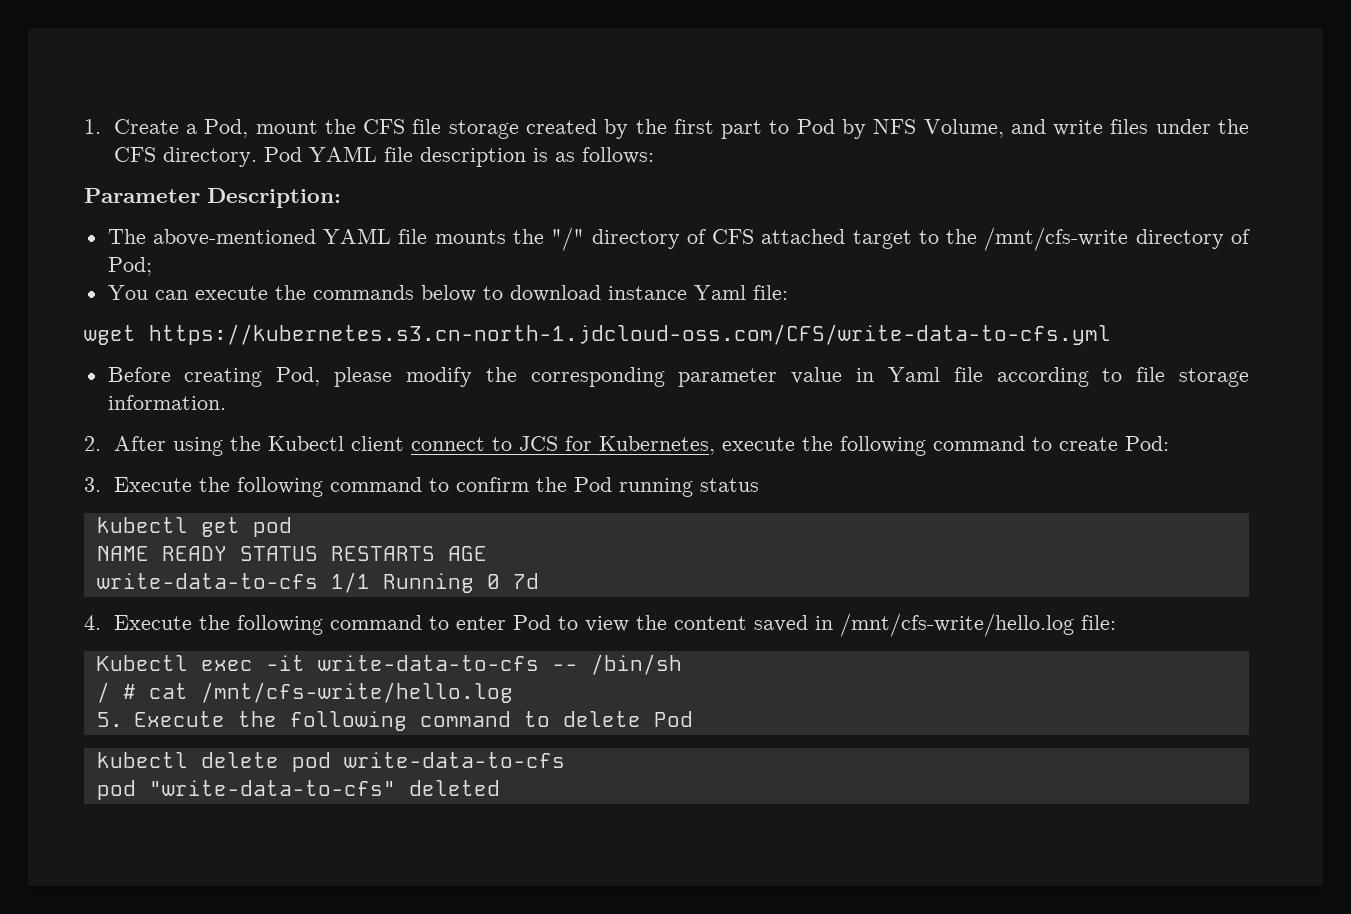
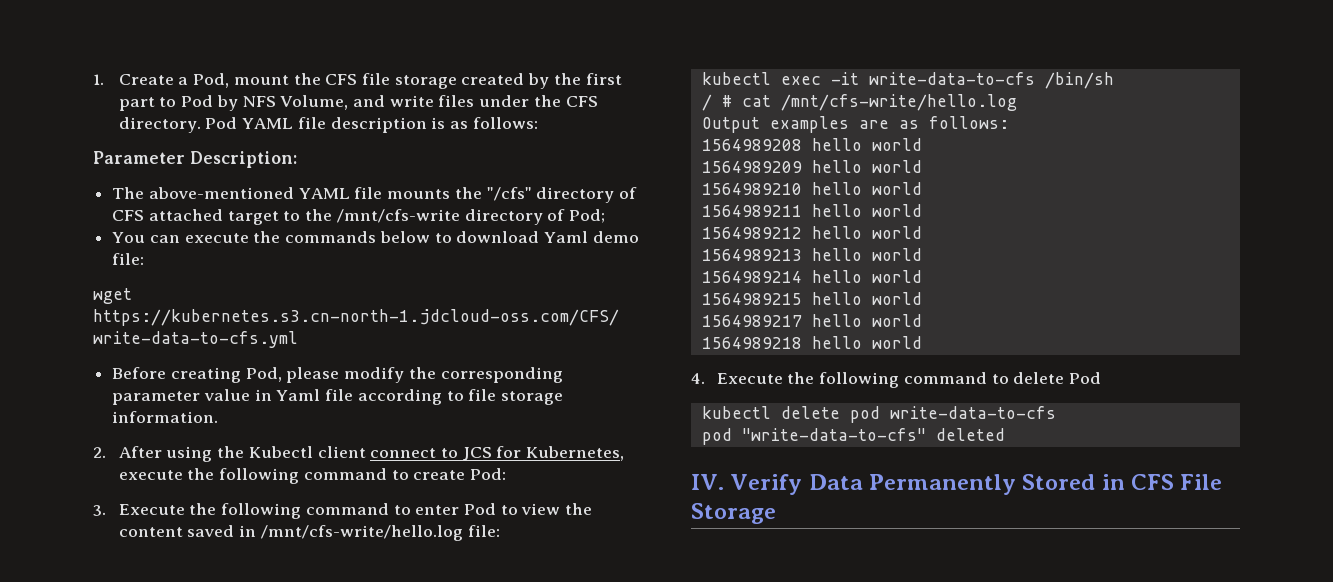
[551,227,585,251] "/" -> [486,187,532,201] "/cfs"
[607,285,746,300] instance Yaml -> [544,231,639,243] Yaml demo
[455,477,759,497] [96,517,292,537] [96,546,487,561] [96,572,539,593] [84,615,449,635] confirm the Pod running status // kubectl get pod // NAME READY STATUS RESTARTS AGE // write-data-to-cfs 1/1 Running 0 7d // 4. Execute the following command to -> (411, 510) none
[96,655,188,671] Kubectl -> [701,72,771,85] kubectl
[551,664,578,671] -- -> (1035, 78) none
[96,712,123,727] 5. -> [701,116,1009,133] [701,138,922,151] [701,160,922,173] [701,182,922,195] [701,204,922,217] [701,226,922,239] [701,248,922,261] [701,270,922,283] [701,292,922,305] [701,314,922,327] [701,336,922,349] [691,373,705,384] Output examples are as follows: // 1564989208 hello world // 1564989209 hello world // 1564989210 hello world // 1564989211 hello world // 1564989212 hello world // 1564989213 hello world // 1564989214 hello world // 1564989215 hello world // 1564989217 hello world // 1564989218 hello world // 4.
(500, 788) none -> [691,474,1223,495] [691,503,776,524] // IV. Verify Data Permanently Stored in CFS File Storage

